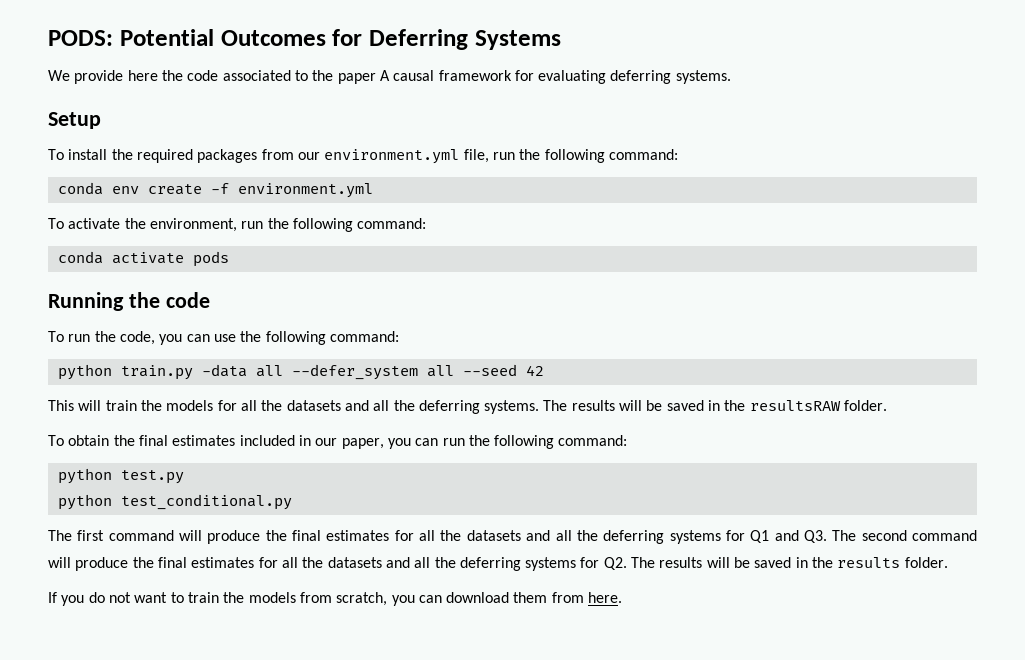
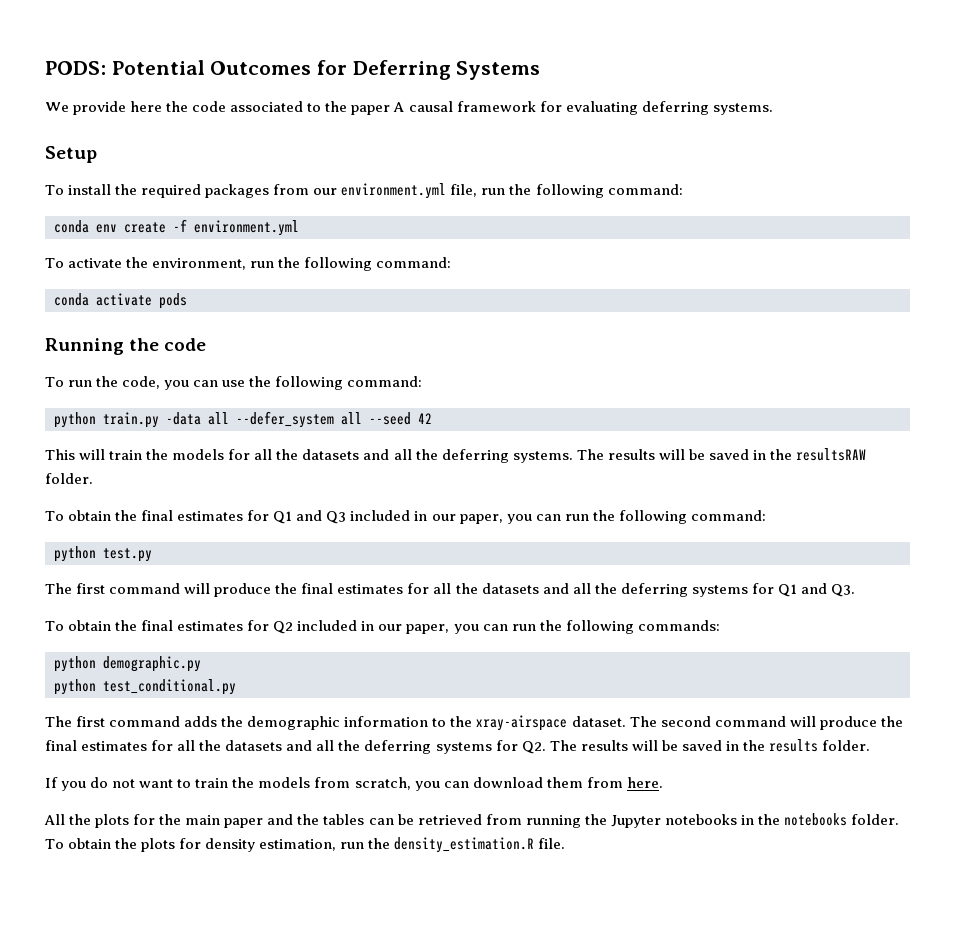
(236, 440) none -> [247,510,347,524] for Q1 and Q3
[57,494,292,510] // python test_conditional.py -> (152, 555) none
(827, 536) none -> [45,620,720,634] [54,656,201,672] [54,679,236,695] [45,715,626,731] // To obtain the final estimates for Q2 included in our paper, you can run the following commands: // python demographic.py // python test_conditional.py // The first command adds the demographic information to the xray-airspace dataset.
(623, 597) none -> [44,813,900,828] [45,837,566,853] // All the plots for the main paper and the tables can be retrieved from running the Jupyter notebooks in the notebooks folder. To obtain the plots for density estimation, run the density_estimation.R file.

